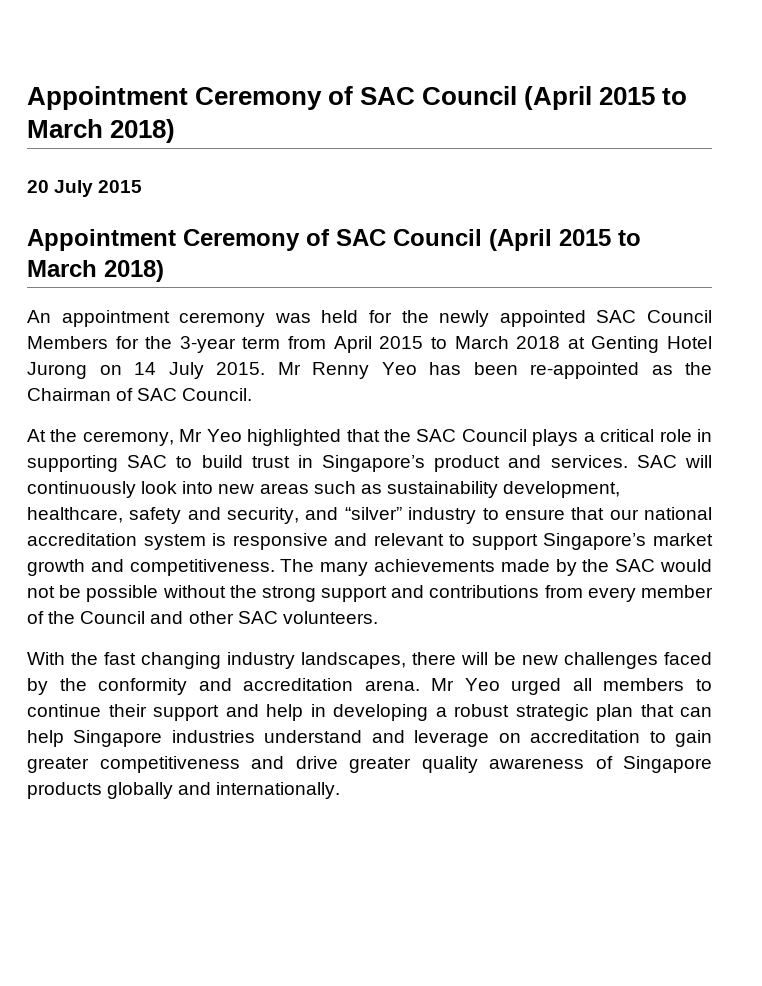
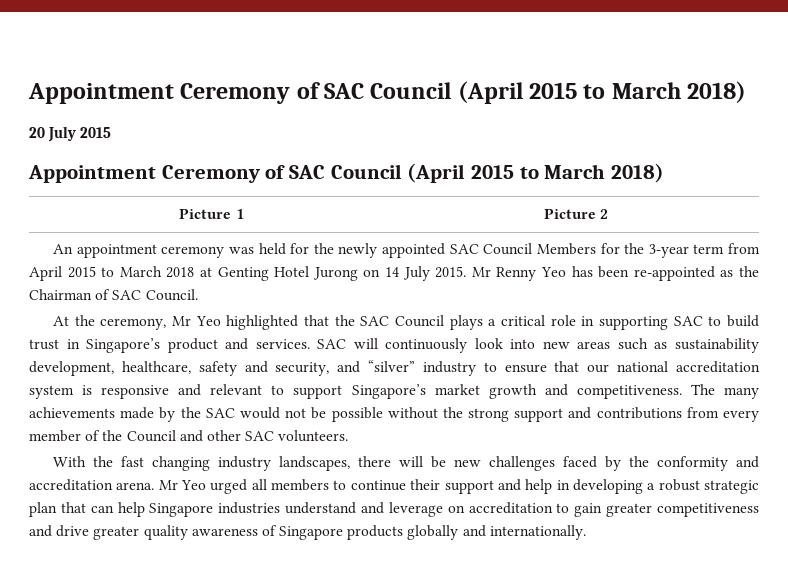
(164, 271) none -> [179,208,244,219] [543,208,609,219] // Picture 1 | Picture 2

